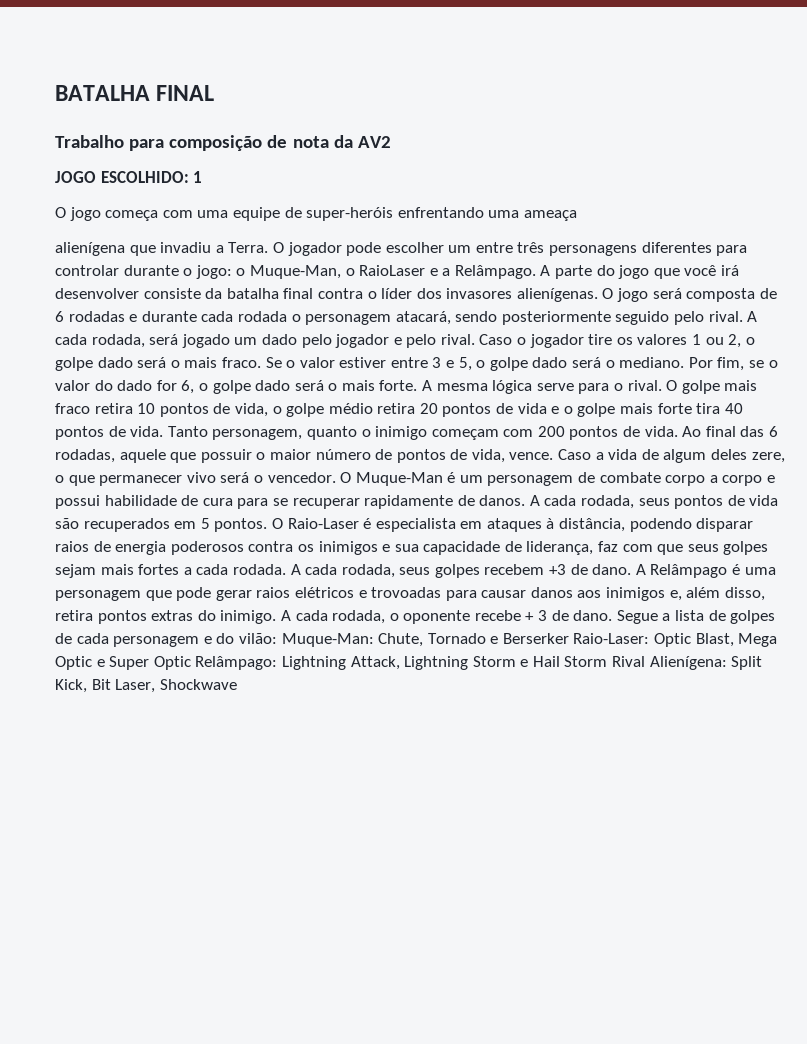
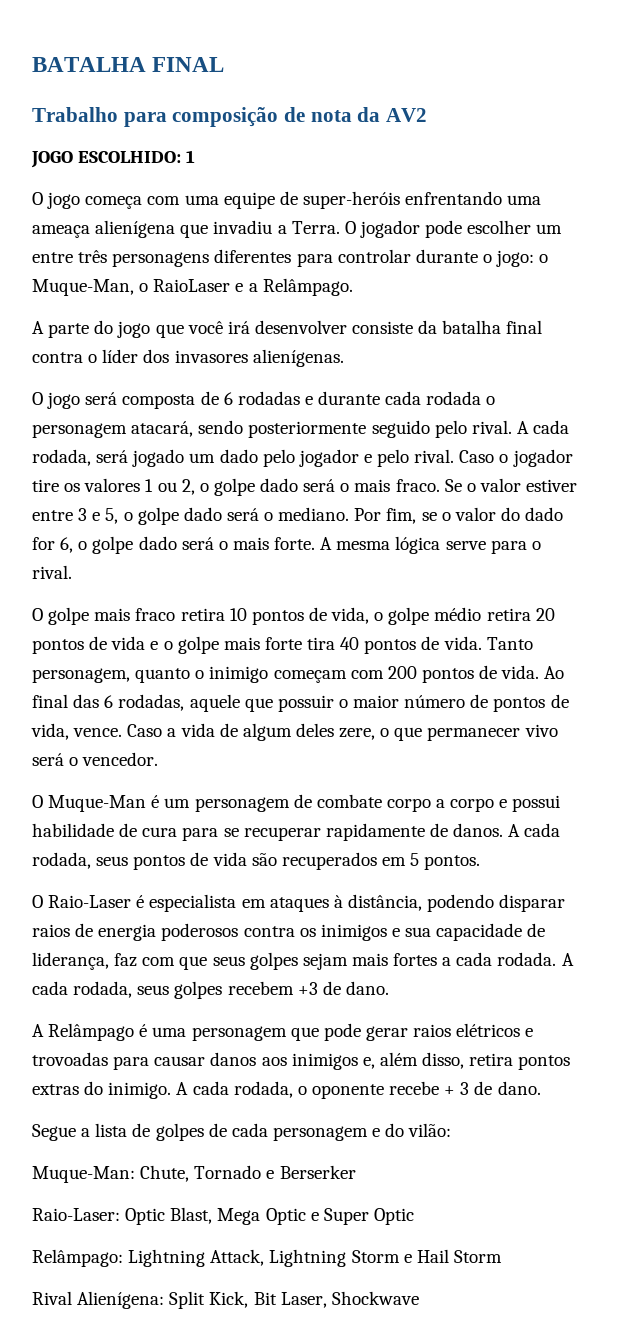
(577, 215) // -> (90, 231) none
(536, 272) none -> (353, 287) //
(598, 295) none -> (344, 358) //
(662, 385) none -> (72, 572) //
(336, 477) none -> (159, 759) //
(268, 525) none -> (481, 862) //
(632, 569) none -> (389, 988) //
(613, 615) none -> (541, 1088) //
(277, 638) none -> (452, 1130) //
(569, 638) none -> (356, 1172) //
(191, 663) none -> (414, 1216) //
(608, 661) none -> (502, 1256) //

